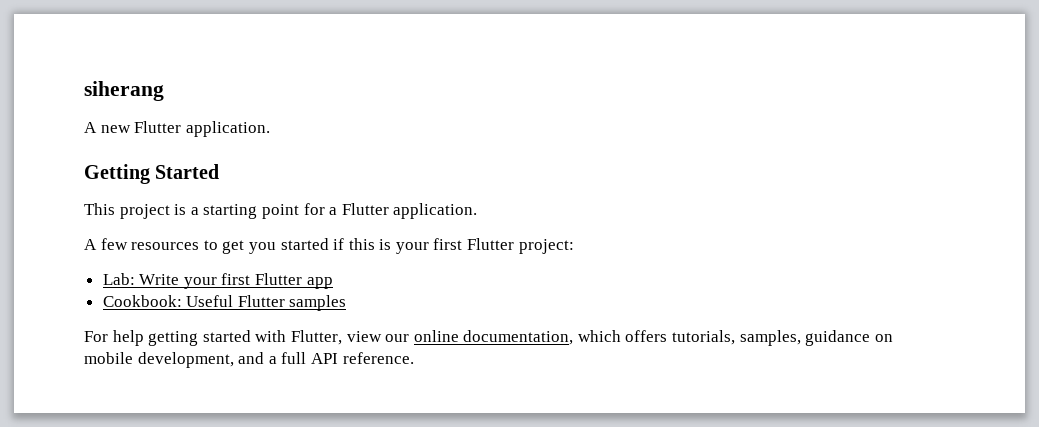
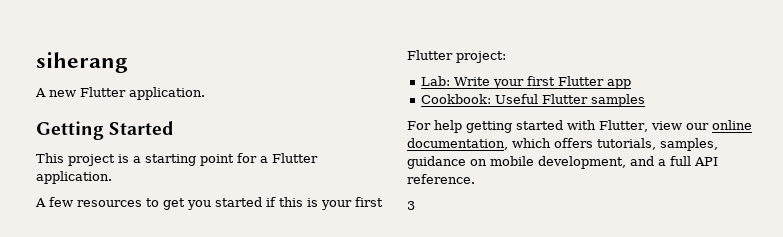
(414, 358) none -> [407,201,415,210] // 3

